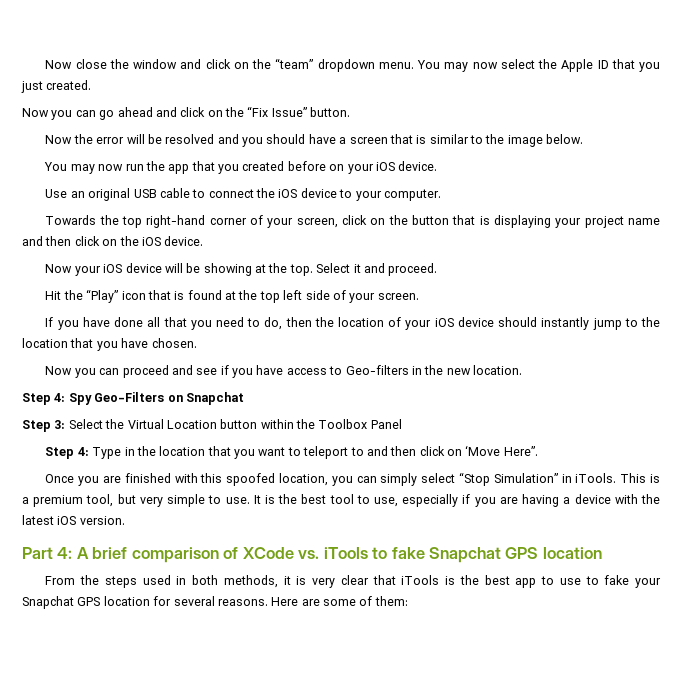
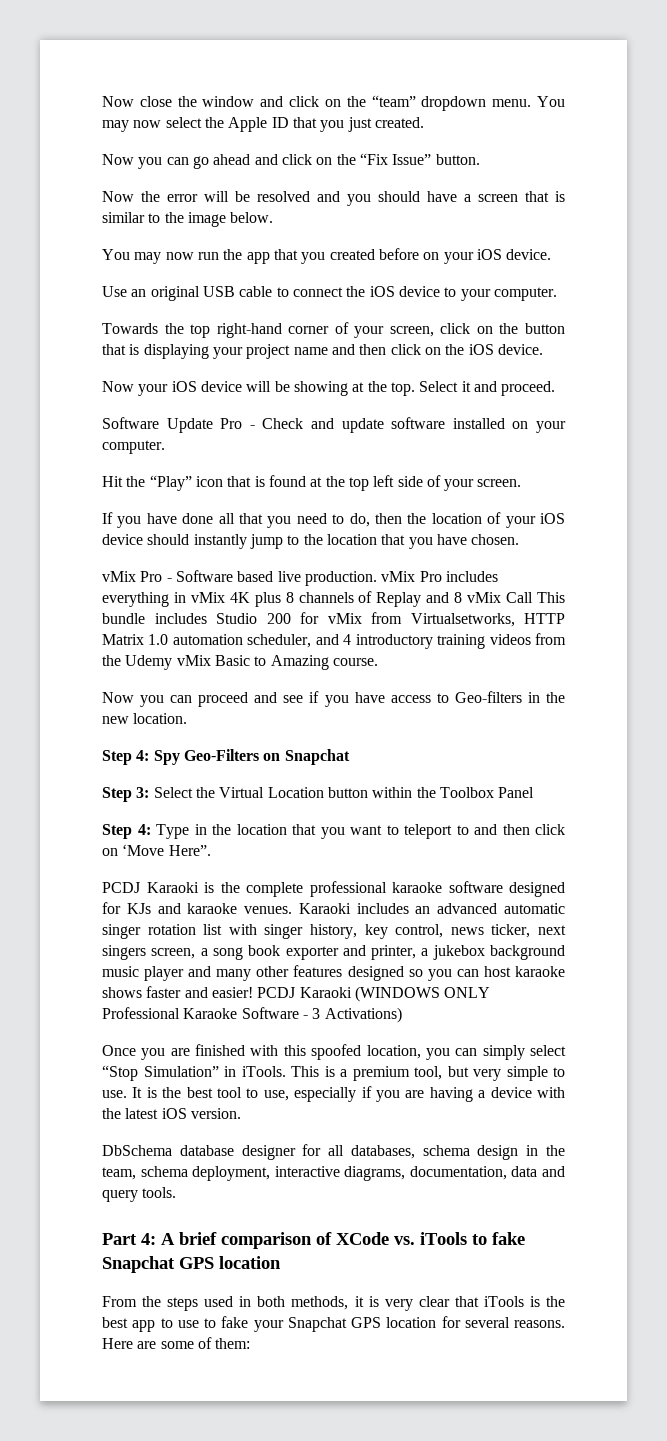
(438, 269) none -> [102,417,566,433] [102,440,165,454] // Software Update Pro - Check and update software installed on your computer.
(197, 343) none -> [102,570,498,586] [102,591,565,607] [102,612,565,627] [102,633,567,649] [102,655,378,670] // vMix Pro - Software based live production. vMix Pro includes everything in vMix 4K plus 8 channels of Replay and 8 vMix Call This bundle includes Studio 200 for vMix from Virtualsetworks, HTTP Matrix 1.0 automation scheduler, and 4 introductory training videos from the Udemy vMix Basic to Amazing course.
(538, 451) none -> [102,881,565,897] [102,902,565,914] [102,924,566,939] [102,945,566,960] [102,965,565,981] [102,986,491,1002] [102,1007,402,1023] // PCDJ Karaoki is the complete professional karaoke software designed for KJs and karaoke venues. Karaoki includes an advanced automatic singer rotation list with singer history, key control, news ticker, next singers screen, a song book exporter and printer, a jukebox background music player and many other features designed so you can host karaoke shows faster and easier! PCDJ Karaoki (WINDOWS ONLY Professional Karaoke Software - 3 Activations)
(125, 520) none -> [102,1144,565,1160] [102,1166,565,1181] [102,1187,177,1202] // DbSchema database designer for all databases, schema design in the team, schema deployment, interactive diagrams, documentation, data and query tools.

